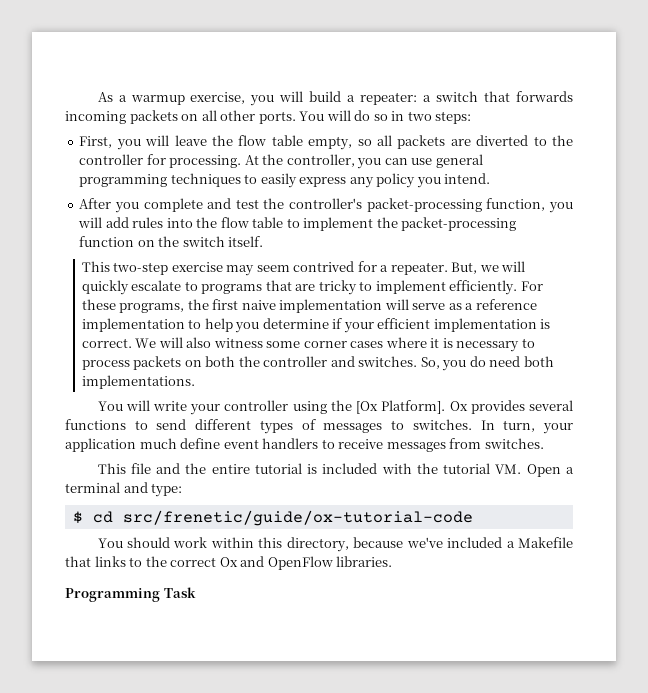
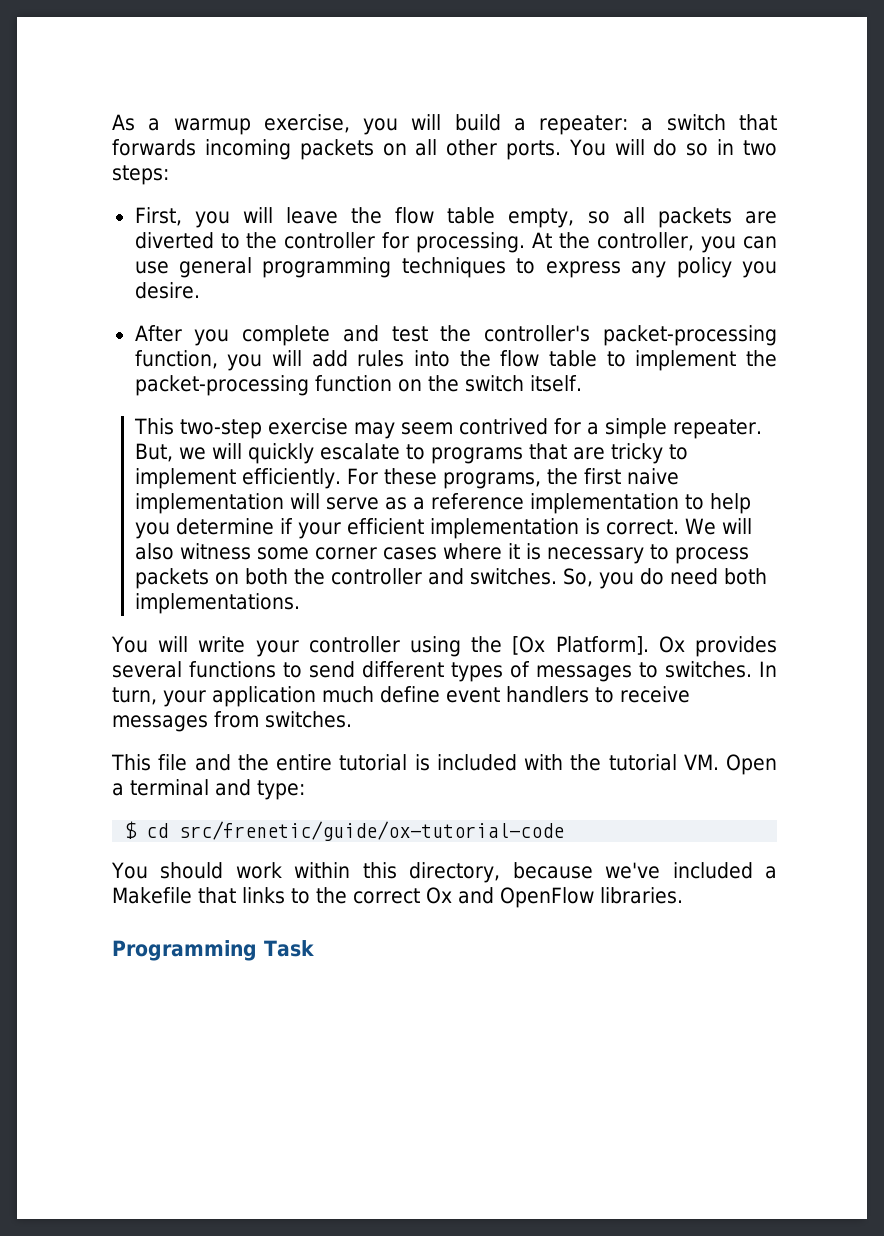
[260,173,297,188] easily -> (536, 266) none
[444,173,491,184] intend. -> [134,282,200,299] desire.
(389, 268) none -> [605,418,668,439] simple

